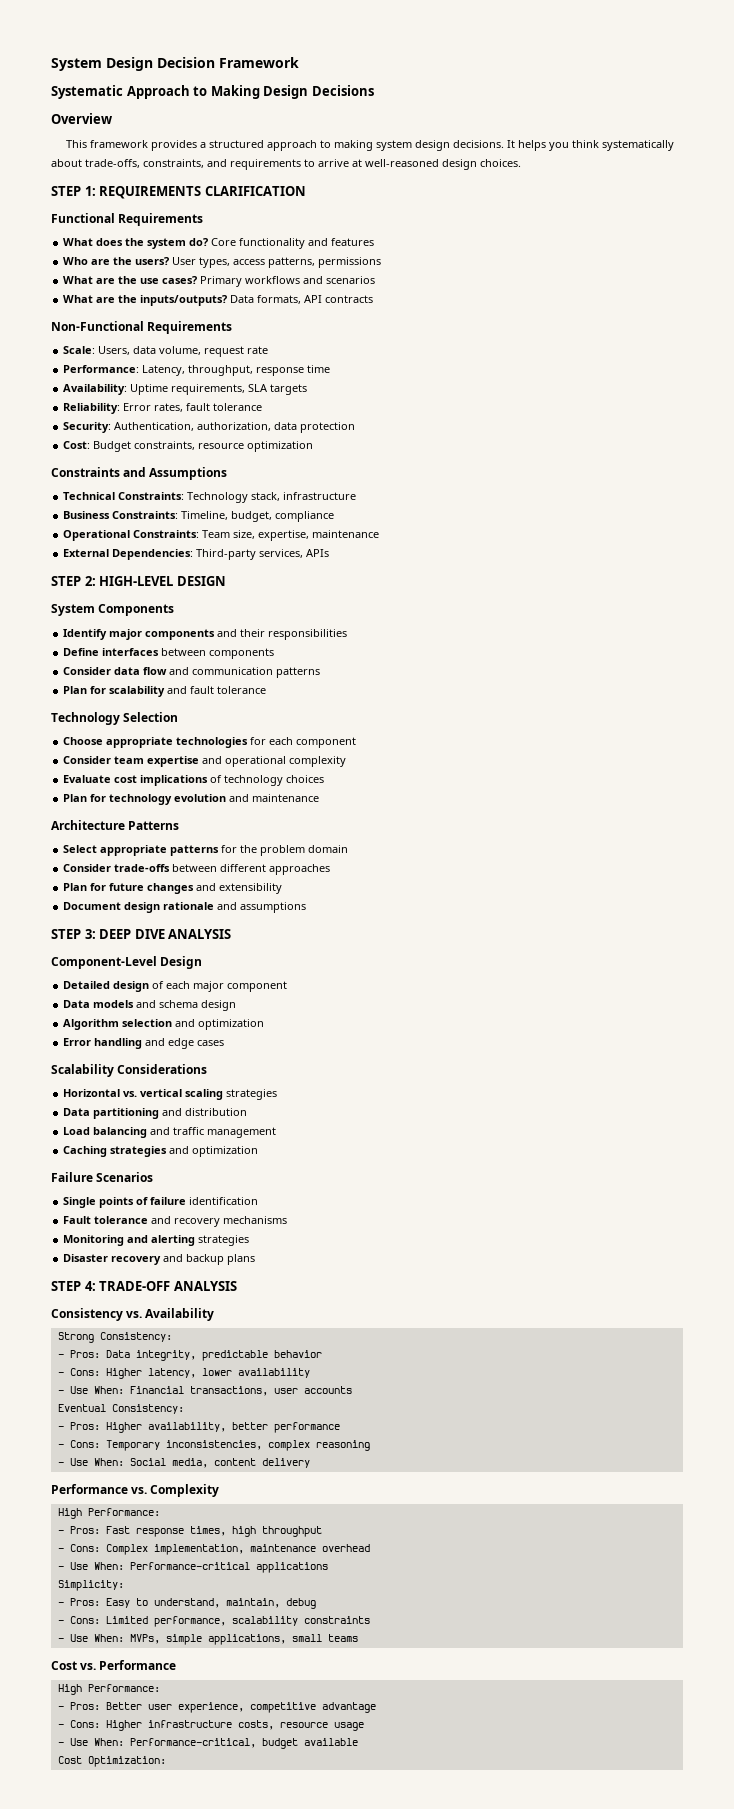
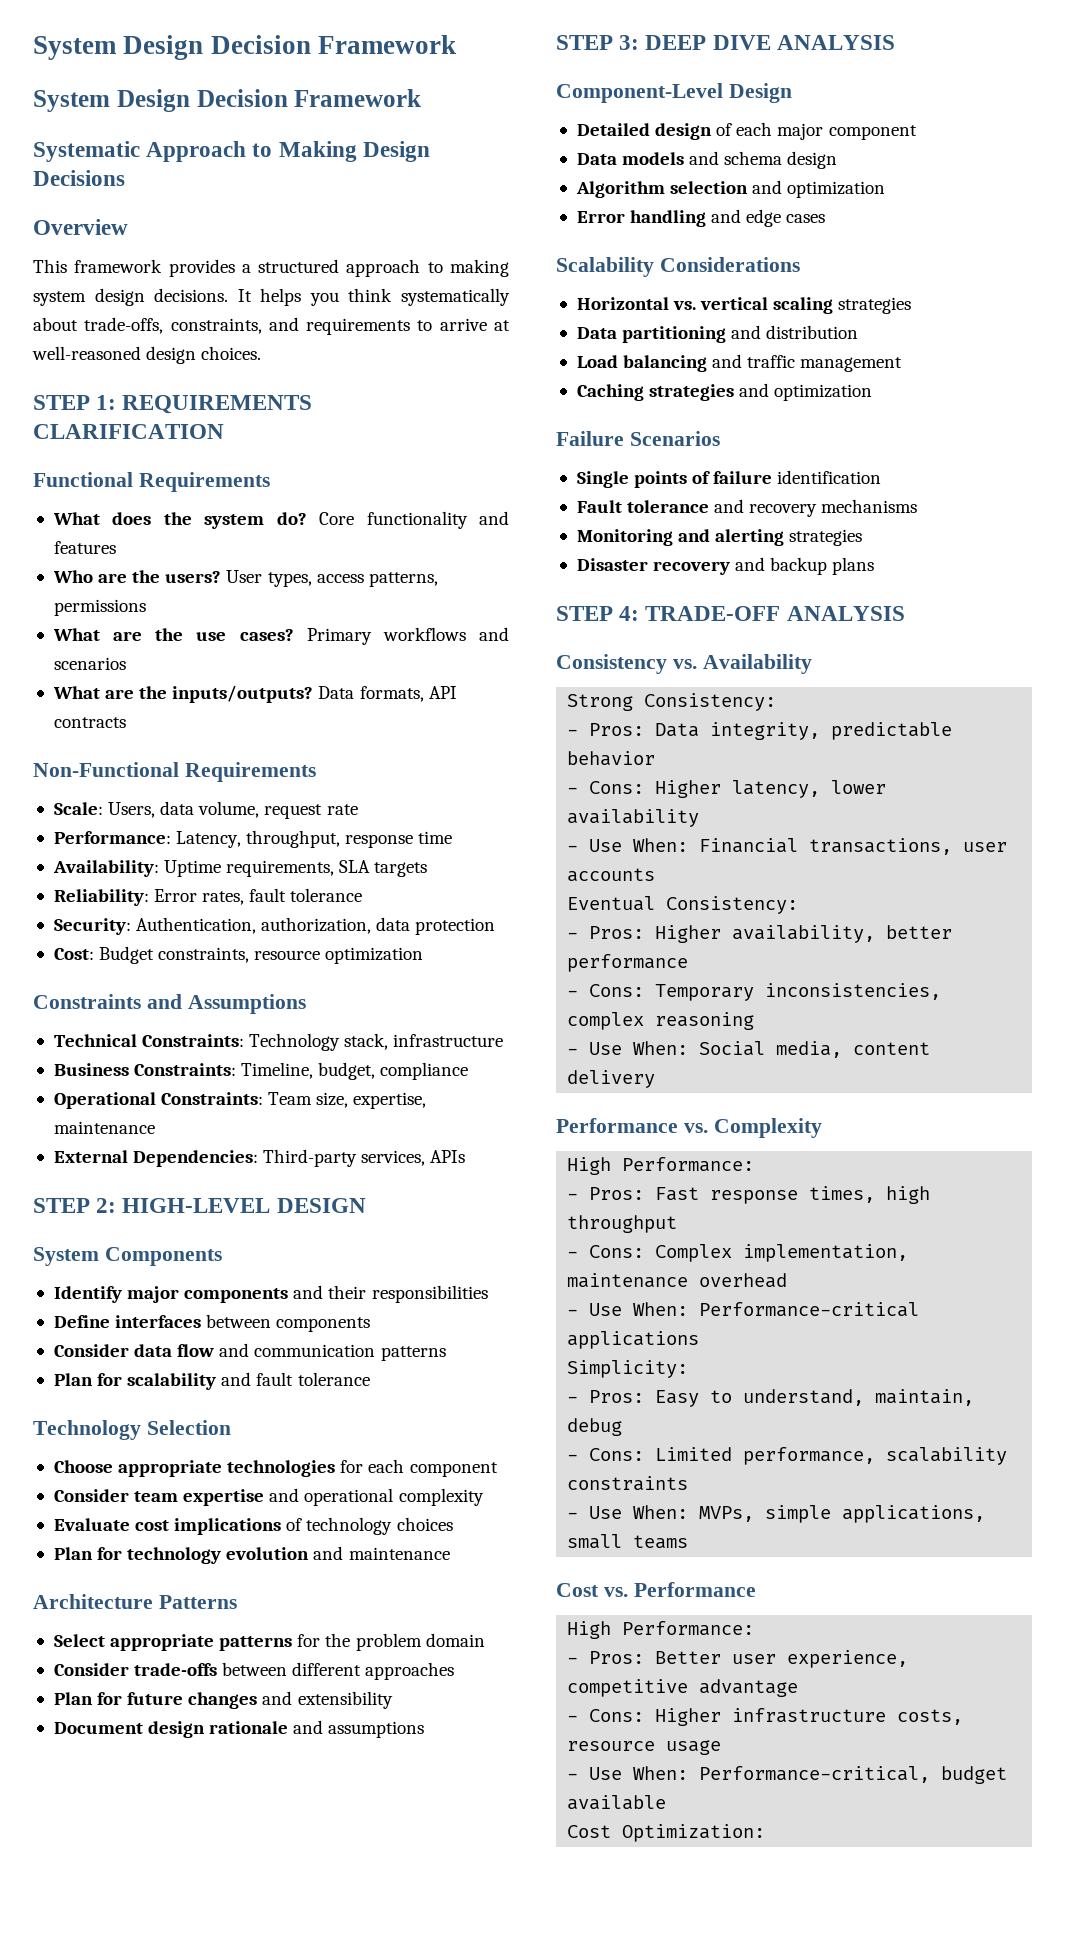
[51,57,299,71] System Design Decision Framework -> [33,35,456,60] [33,89,422,112] System Design Decision Framework // System Design Decision Framework

